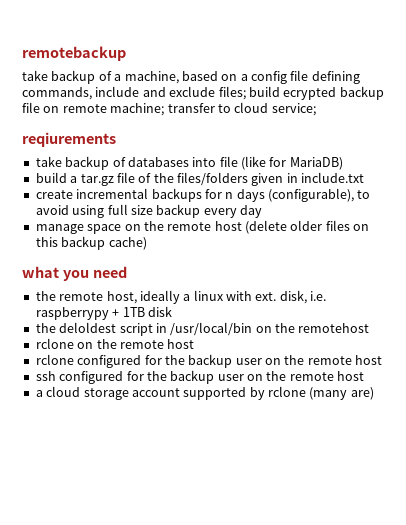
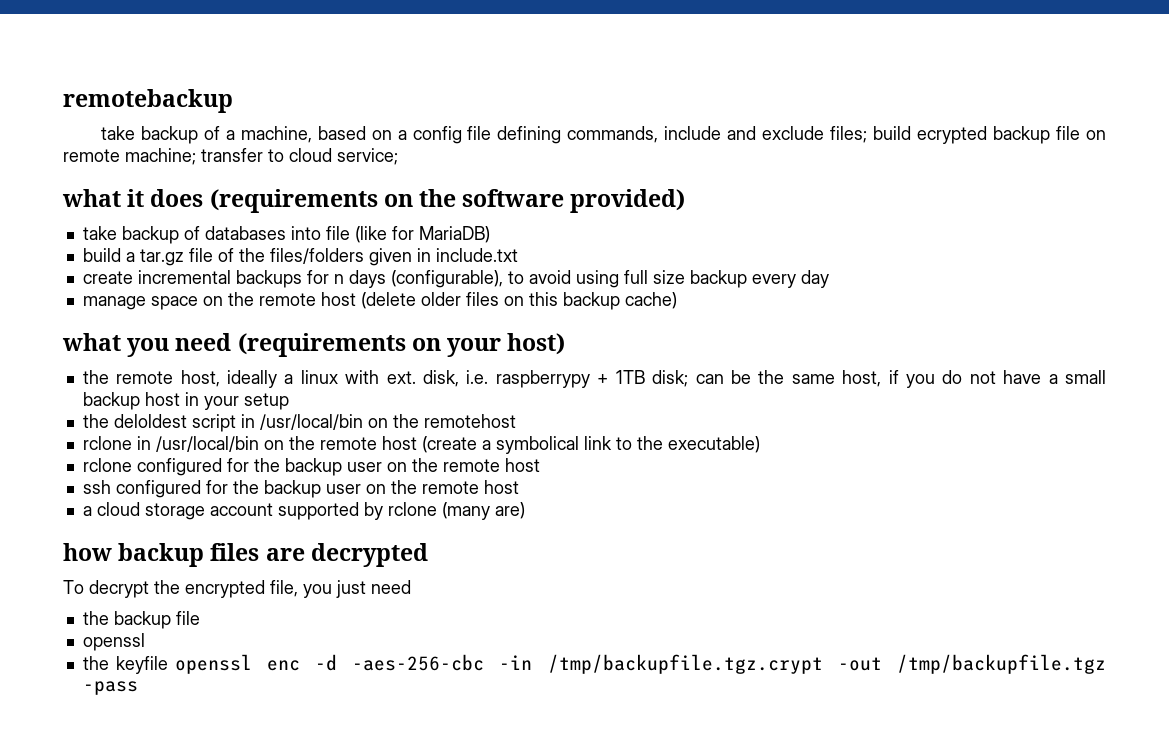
[22,132,116,147] reqiurements -> [62,189,686,213] what it does (requirements on the software provided)
(127, 272) none -> [237,333,566,357] (requirements on your host)
[147,306,172,317] disk -> [652,370,1107,388] [82,392,289,410] disk; can be the same host, if you do not have a small backup host in your setup
[77,339,195,349] on the remote host -> [136,436,760,454] in /usr/local/bin on the remote host (create a symbolical link to the executable)
(374, 393) none -> [63,543,428,567] [63,580,411,598] [82,611,200,629] [82,633,145,651] [82,654,1106,674] [82,681,138,695] // how backup files are decrypted // To decrypt the encrypted file, you just need // the backup file // openssl // the keyfile openssl enc -d -aes-256-cbc -in /tmp/backupfile.tgz.crypt -out /tmp/backupfile.tgz -pass

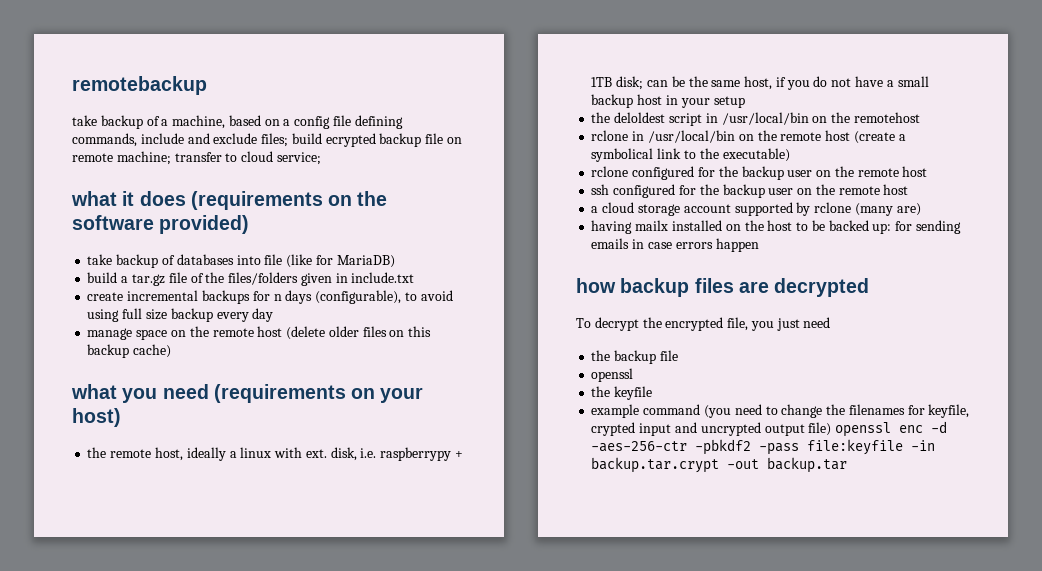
(525, 510) none -> [591,220,961,234] [591,238,759,252] // having mailx installed on the host to be backed up: for sending emails in case errors happen
[174,654,1106,674] [82,681,138,695] openssl enc -d -aes-256-cbc -in /tmp/backupfile.tgz.crypt -out /tmp/backupfile.tgz -pass -> [591,404,970,418] [591,421,948,437] [591,439,936,455] [591,457,848,473] // example command (you need to change the filenames for keyfile, crypted input and uncrypted output file) openssl enc -d -aes-256-ctr -pbkdf2 -pass file:keyfile -in backup.tar.crypt -out backup.tar

